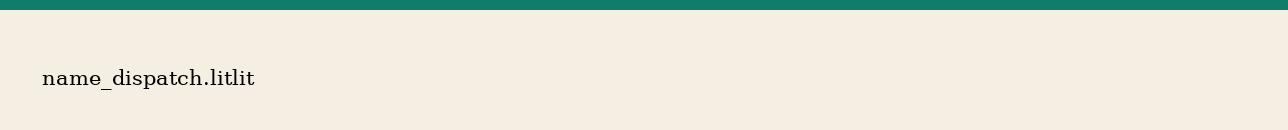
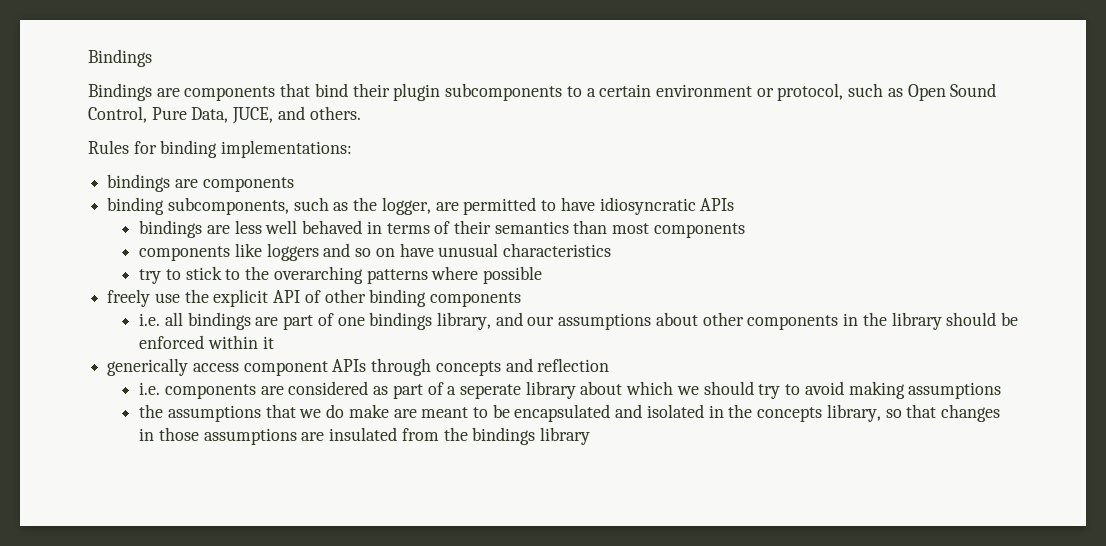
[42,69,255,90] name_dispatch.litlit -> [88,49,152,67] [88,83,997,101] [88,106,361,124] [88,140,353,158] [107,174,294,192] [107,197,735,215] [139,220,745,238] [139,243,611,261] [139,266,542,284] [107,289,522,307] [139,312,1018,330] [139,335,274,349] [107,358,610,376] [139,381,1002,399] [139,404,1000,422] [139,427,590,445] Bindings // Bindings are components that bind their plugin subcomponents to a certain environment or protocol, such as Open Sound Control, Pure Data, JUCE, and others. // Rules for binding implementations: // bindings are components // binding subcomponents, such as the logger, are permitted to have idiosyncratic APIs // bindings are less well behaved in terms of their semantics than most components // components like loggers and so on have unusual characteristics // try to stick to the overarching patterns where possible // freely use the explicit API of other binding components // i.e. all bindings are part of one bindings library, and our assumptions about other components in the library should be enforced within it // generically access component APIs through concepts and reflection // i.e. components are considered as part of a seperate library about which we should try to avoid making assumptions // the assumptions that we do make are meant to be encapsulated and isolated in the concepts library, so that changes in those assumptions are insulated from the bindings library

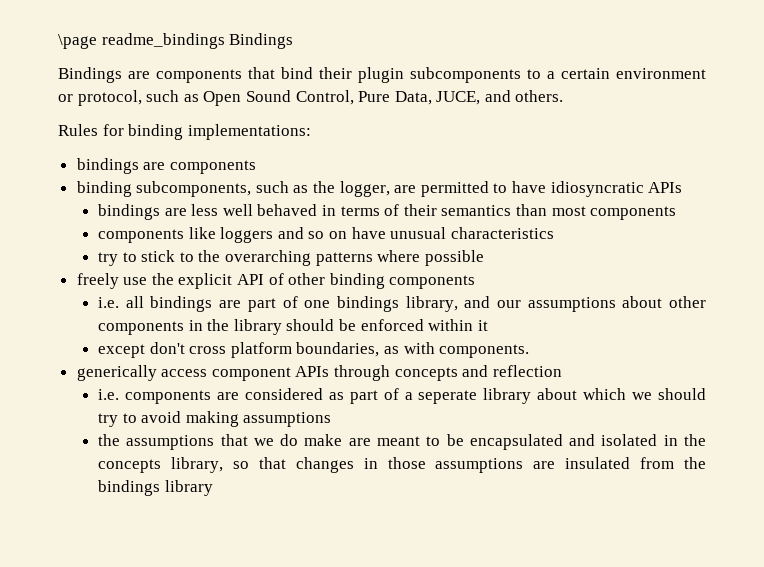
(88, 58) none -> [58,33,225,49] \page readme_bindings
(274, 342) none -> [98,342,530,358] // except don't cross platform boundaries, as with components.

